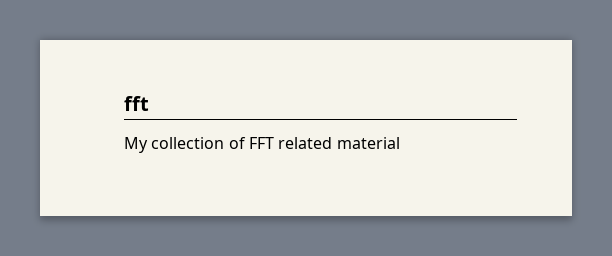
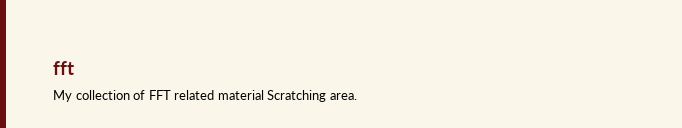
(400, 143) none -> [267,90,357,102] Scratching area.

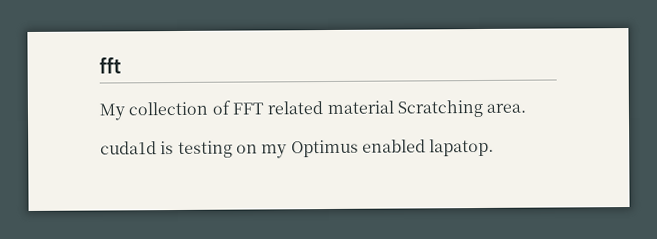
(357, 96) none -> [100,138,495,159] // cuda1d is testing on my Optimus enabled lapatop.

